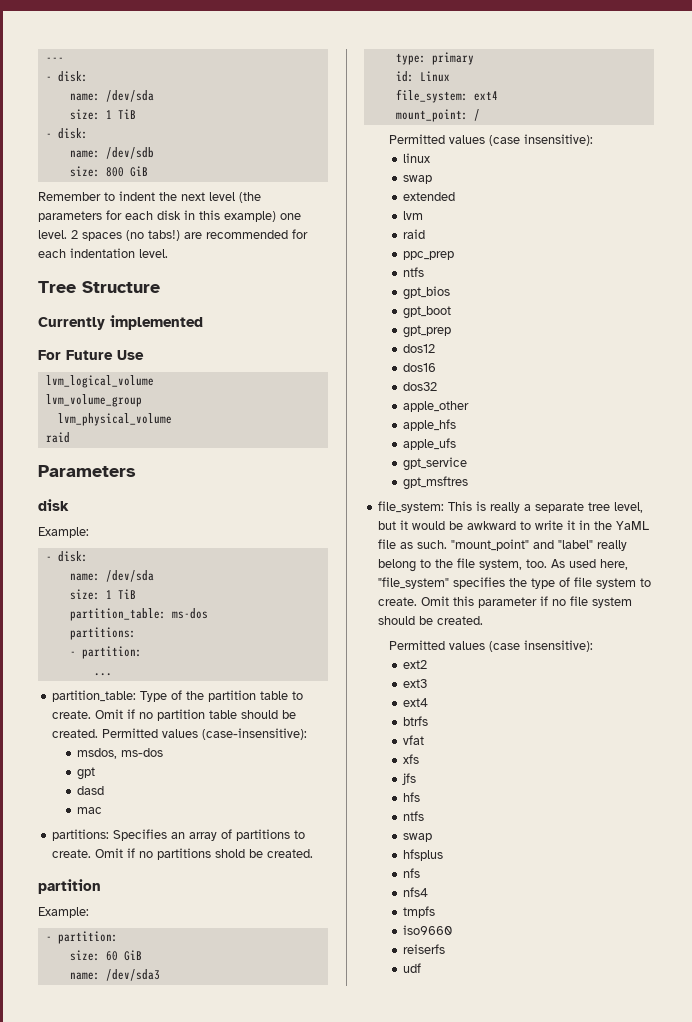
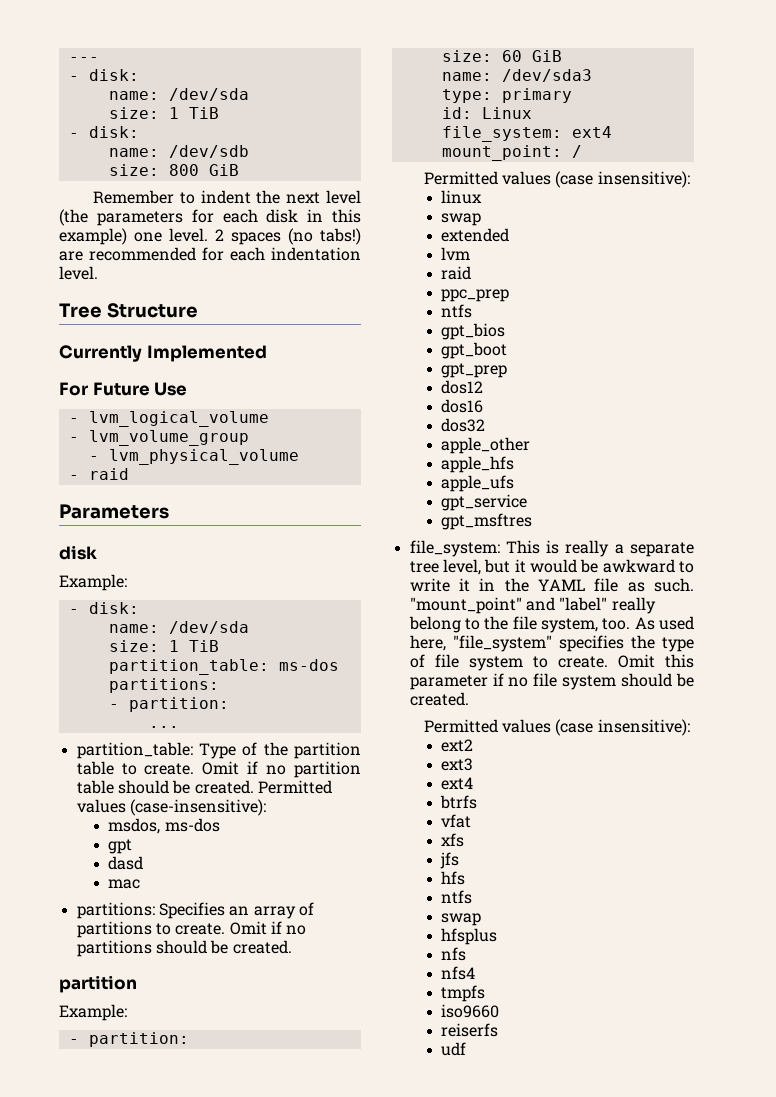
[110,315,203,330] implemented -> [146,345,267,362] Implemented
(144, 355) none -> [68,418,79,423] -
(154, 381) none -> [68,437,79,442] -
(142, 400) none -> [88,456,99,461] -
(172, 419) none -> [68,475,79,480] -
[215,849,246,858] shold -> [155,940,207,954] should
[616,521,650,530] YaML -> [537,579,585,591] YAML

